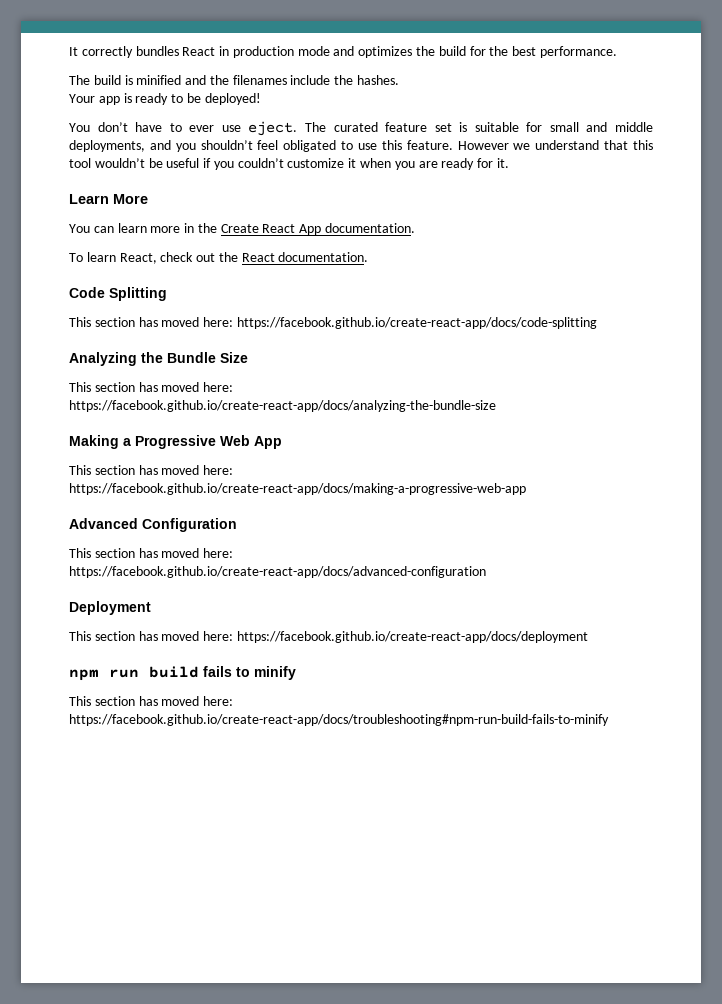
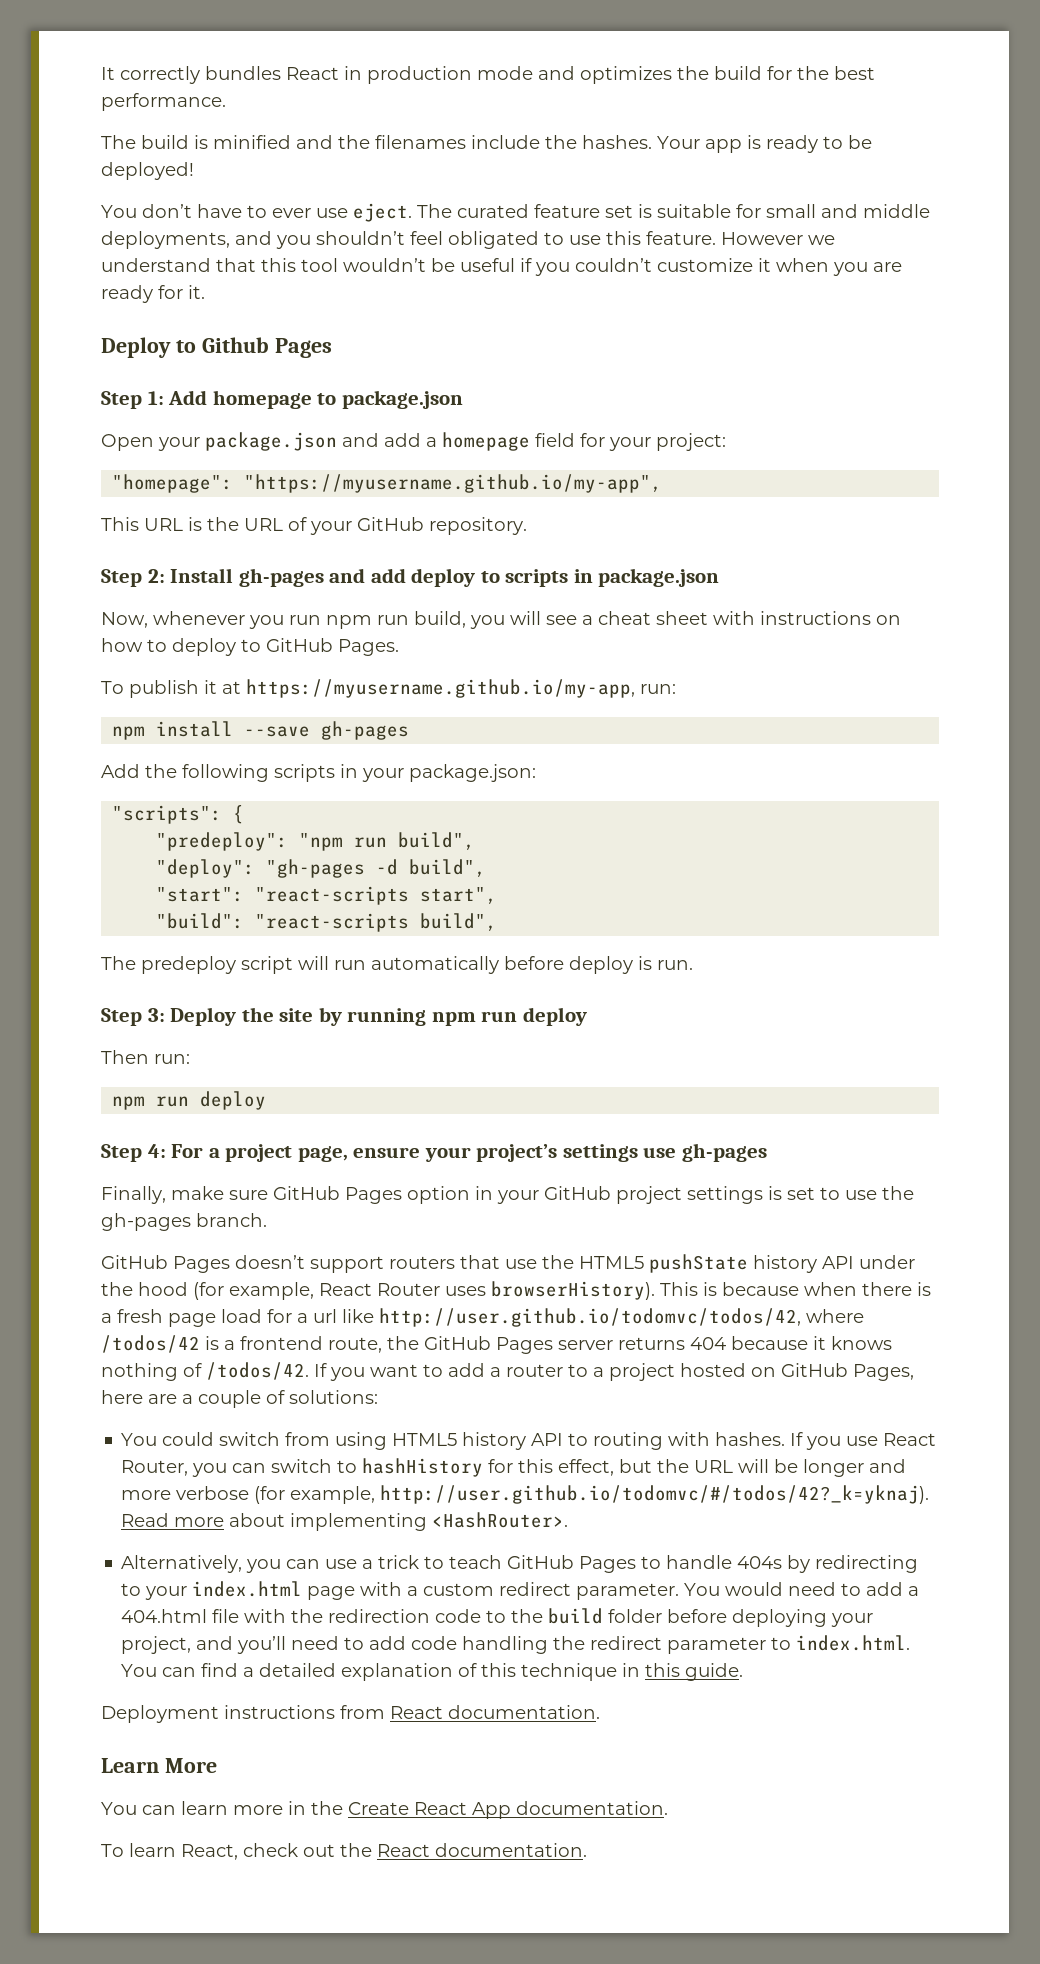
(400, 80) // -> (652, 142) none
(509, 163) none -> [101,337,332,358] [101,390,463,409] [101,432,726,451] [112,474,663,493] [101,517,527,535] [101,568,720,587] [101,611,901,629] [101,638,399,656] [101,679,676,698] [112,721,410,740] [101,764,536,782] [112,805,245,824] [156,832,476,851] [156,859,487,878] [156,886,498,905] [156,913,498,932] [101,956,693,974] [101,1007,587,1026] [101,1050,190,1064] [112,1091,267,1110] [101,1143,767,1162] [101,1186,914,1204] [101,1213,267,1231] [101,1254,915,1273] [101,1281,931,1300] [101,1308,864,1327] [101,1335,892,1354] [101,1362,914,1381] [101,1390,378,1408] [121,1432,937,1450] [121,1458,907,1477] [121,1485,930,1504] [121,1512,569,1531] [121,1555,919,1573] [121,1581,920,1600] [121,1608,874,1627] [121,1635,911,1654] [121,1663,744,1681] [101,1705,600,1723] // Deploy to Github Pages // Step 1: Add homepage to package.json // Open your package.json and add a homepage field for your project: // "homepage": "https://myusername.github.io/my-app", // This URL is the URL of your GitHub repository. // Step 2: Install gh-pages and add deploy to scripts in package.json // Now, whenever you run npm run build, you will see a cheat sheet with instructions on how to deploy to GitHub Pages. // To publish it at https://myusername.github.io/my-app, run: // npm install --save gh-pages // Add the following scripts in your package.json: // "scripts": { // "predeploy": "npm run build", // "deploy": "gh-pages -d build", // "start": "react-scripts start", // "build": "react-scripts build", // The predeploy script will run automatically before deploy is run. // Step 3: Deploy the site by running npm run deploy // Then run: // npm run deploy // Step 4: For a project page, ensure your project’s settings use gh-pages // Finally, make sure GitHub Pages option in your GitHub project settings is set to use the gh-pages branch. // GitHub Pages doesn’t support routers that use the HTML5 pushState history API under the hood (for example, React Router uses browserHistory). This is because when there is a fresh page load for a url like http://user.github.io/todomvc/todos/42, where /todos/42 is a frontend route, the GitHub Pages server returns 404 because it knows nothing of /todos/42. If you want to add a router to a project hosted on GitHub Pages, here are a couple of solutions: // You could switch from using HTML5 history API to routing with hashes. If you use React Router, you can switch to hashHistory for this effect, but the URL will be longer and more verbose (for example, http://user.github.io/todomvc/#/todos/42?_k=yknaj). Read more about implementing <HashRouter>. // Alternatively, you can use a trick to teach GitHub Pages to handle 404s by redirecting to your index.html page with a custom redirect parameter. You would need to add a 404.html file with the redirection code to the build folder before deploying your project, and you’ll need to add code handling the redirect parameter to index.html. You can find a detailed explanation of this technique in this guide. // Deployment instructions from React documentation.
[69,287,167,301] [69,317,597,329] [69,352,248,366] [69,382,234,392] [69,400,496,412] [69,435,282,449] [69,465,234,475] [69,483,526,495] [69,518,237,532] [69,548,234,558] [69,566,486,578] [69,601,151,615] [69,631,588,643] [69,666,296,681] [69,696,234,706] [69,714,609,726] // Code Splitting // This section has moved here: https://facebook.github.io/create-react-app/docs/code-splitting // Analyzing the Bundle Size // This section has moved here: https://facebook.github.io/create-react-app/docs/analyzing-the-bundle-size // Making a Progressive Web App // This section has moved here: https://facebook.github.io/create-react-app/docs/making-a-progressive-web-app // Advanced Configuration // This section has moved here: https://facebook.github.io/create-react-app/docs/advanced-configuration // Deployment // This section has moved here: https://facebook.github.io/create-react-app/docs/deployment // npm run build fails to minify // This section has moved here: https://facebook.github.io/create-react-app/docs/troubleshooting#npm-run-build-fails-to-minify -> (587, 1850) none

